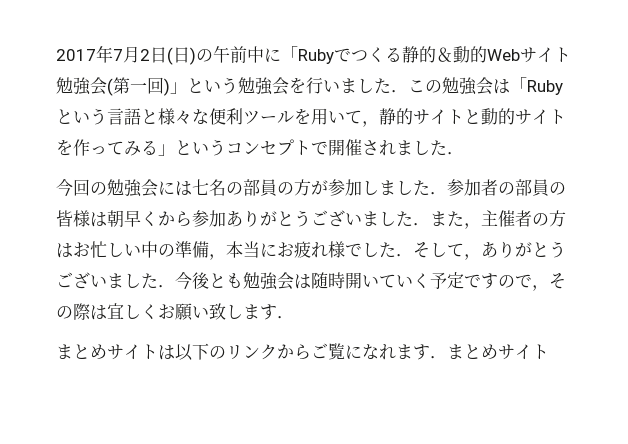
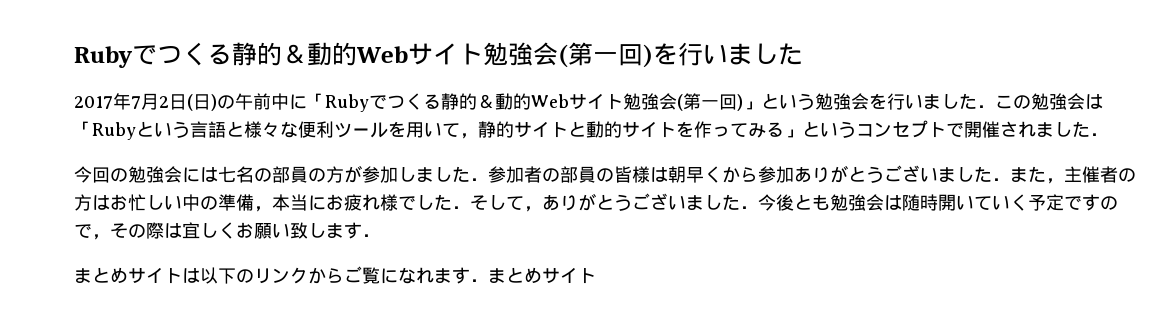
(56, 55) none -> [74,42,803,68] Rubyでつくる静的＆動的Webサイト勉強会(第一回)を行いました //

